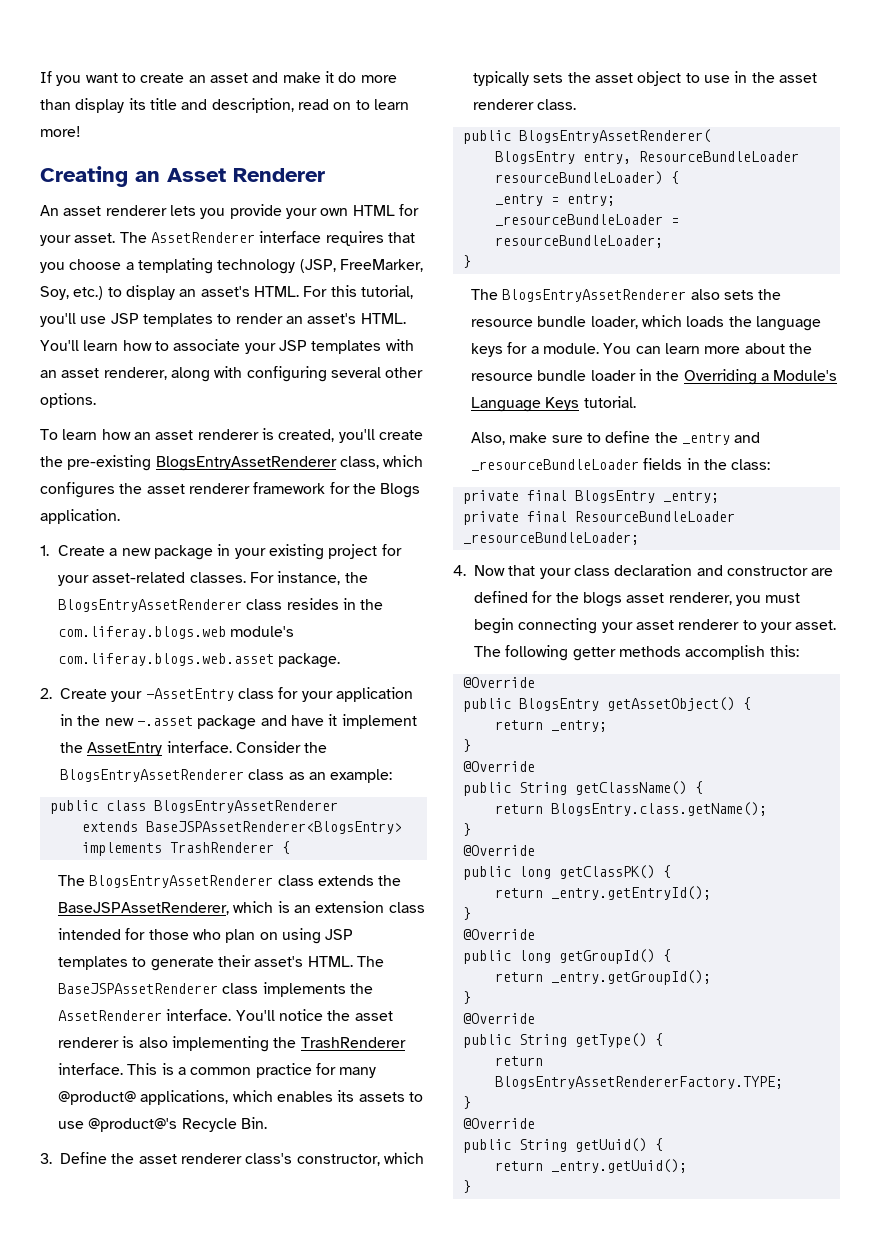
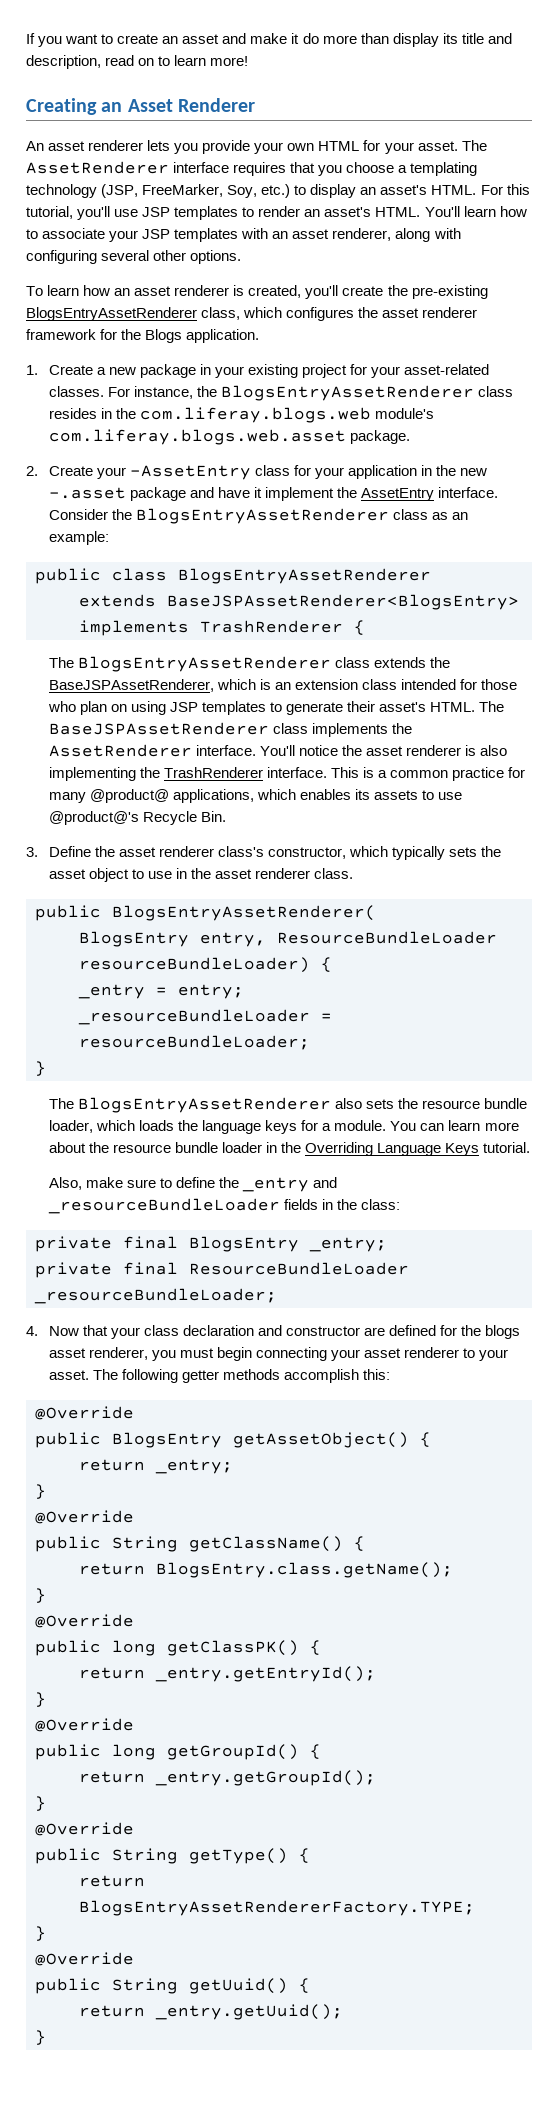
[760,370,838,381] a Module's -> (374, 1149) none

